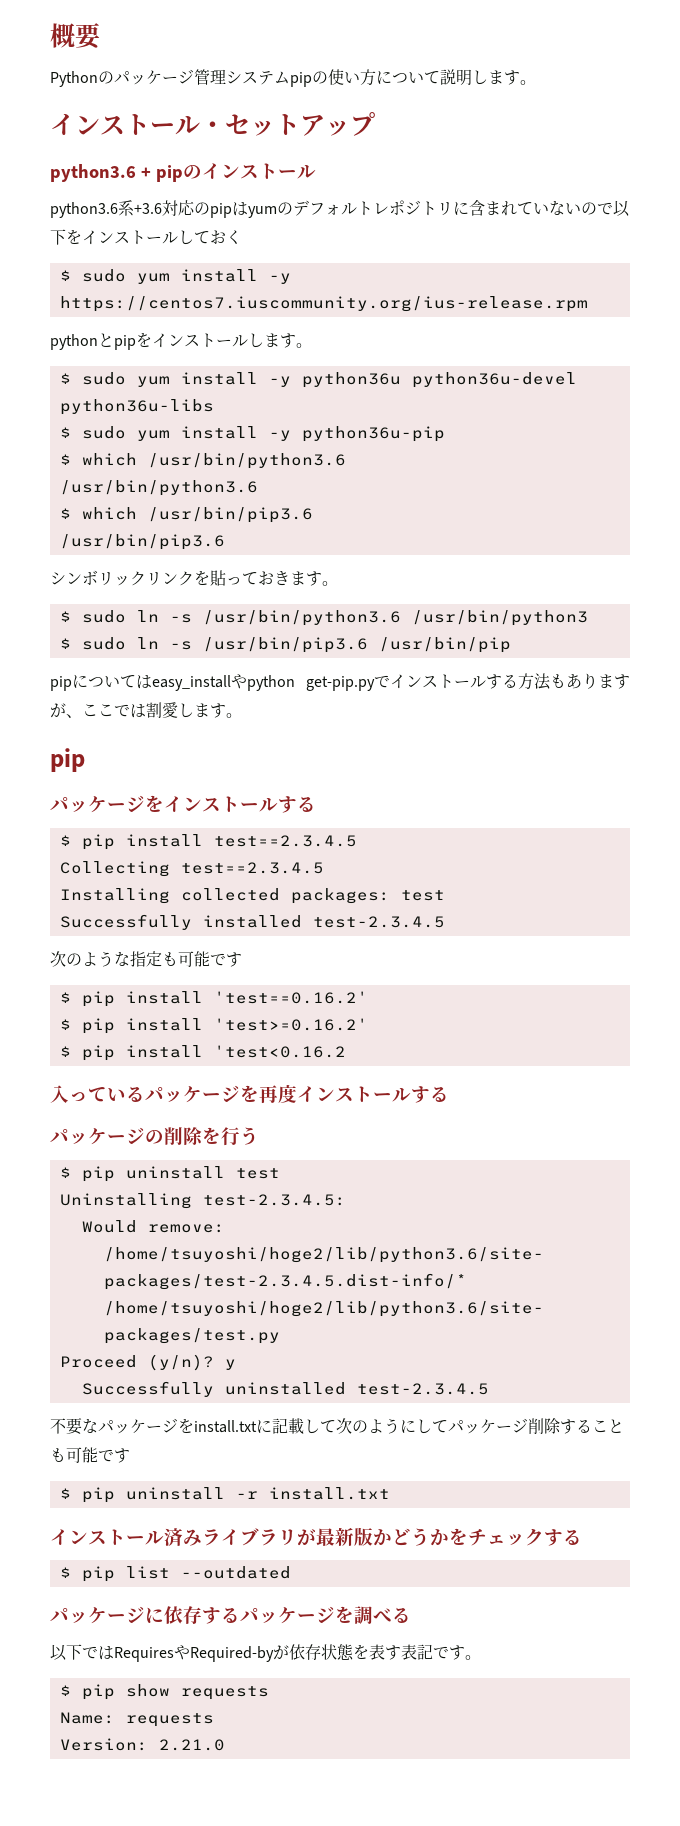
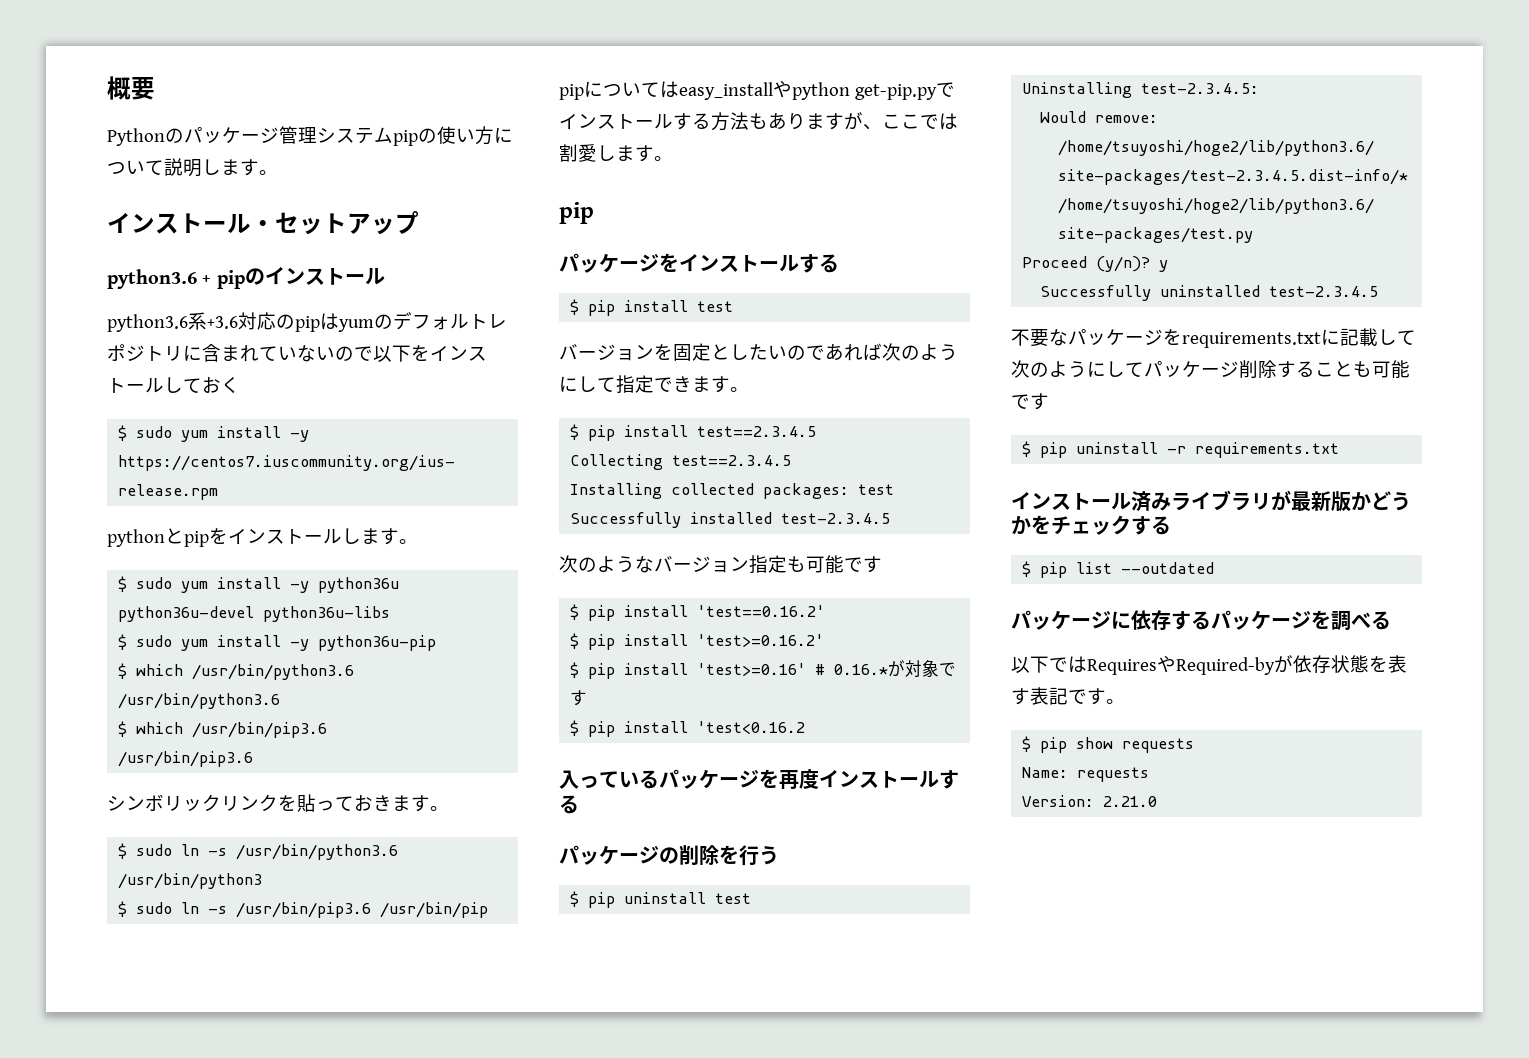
(316, 804) none -> [570,299,734,316] [559,343,958,361] [559,375,749,394] // $ pip install test // バージョンを固定としたいのであれば次のようにして指定できます。
(130, 958) none -> [654,556,749,573] バージョン
(368, 1024) none -> [570,660,957,679] [570,690,588,706] // $ pip install 'test>=0.16' # 0.16.*が対象です
[194,1420,257,1433] install.txt -> [1182,332,1321,348] requirements.txt
[268,1487,390,1500] install.txt -> [1195,442,1340,458] requirements.txt

